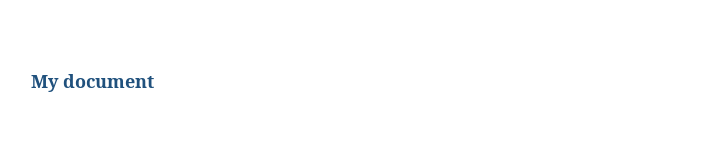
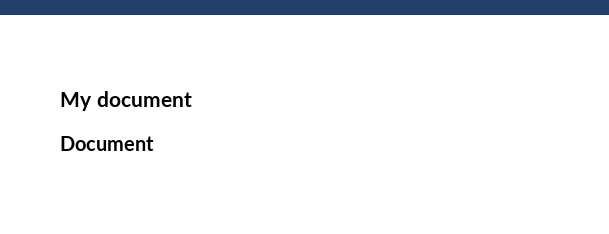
(154, 81) none -> [60,136,154,151] // Document

